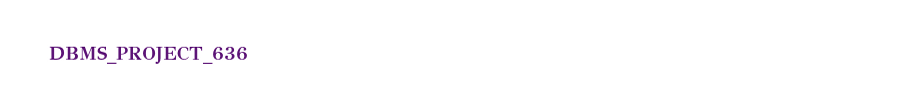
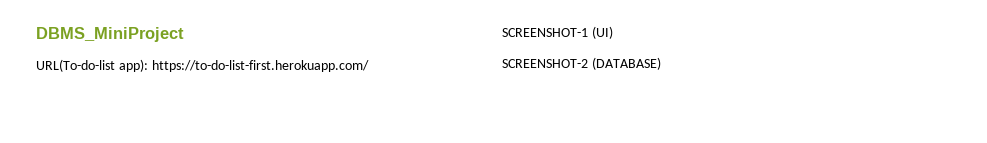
[48,45,248,65] DBMS_PROJECT_636 -> [36,27,184,42] [36,59,369,72] [502,26,613,39] [502,57,661,70] DBMS_MiniProject // URL(To-do-list app): https://to-do-list-first.herokuapp.com/ // SCREENSHOT-1 (UI) // SCREENSHOT-2 (DATABASE)

